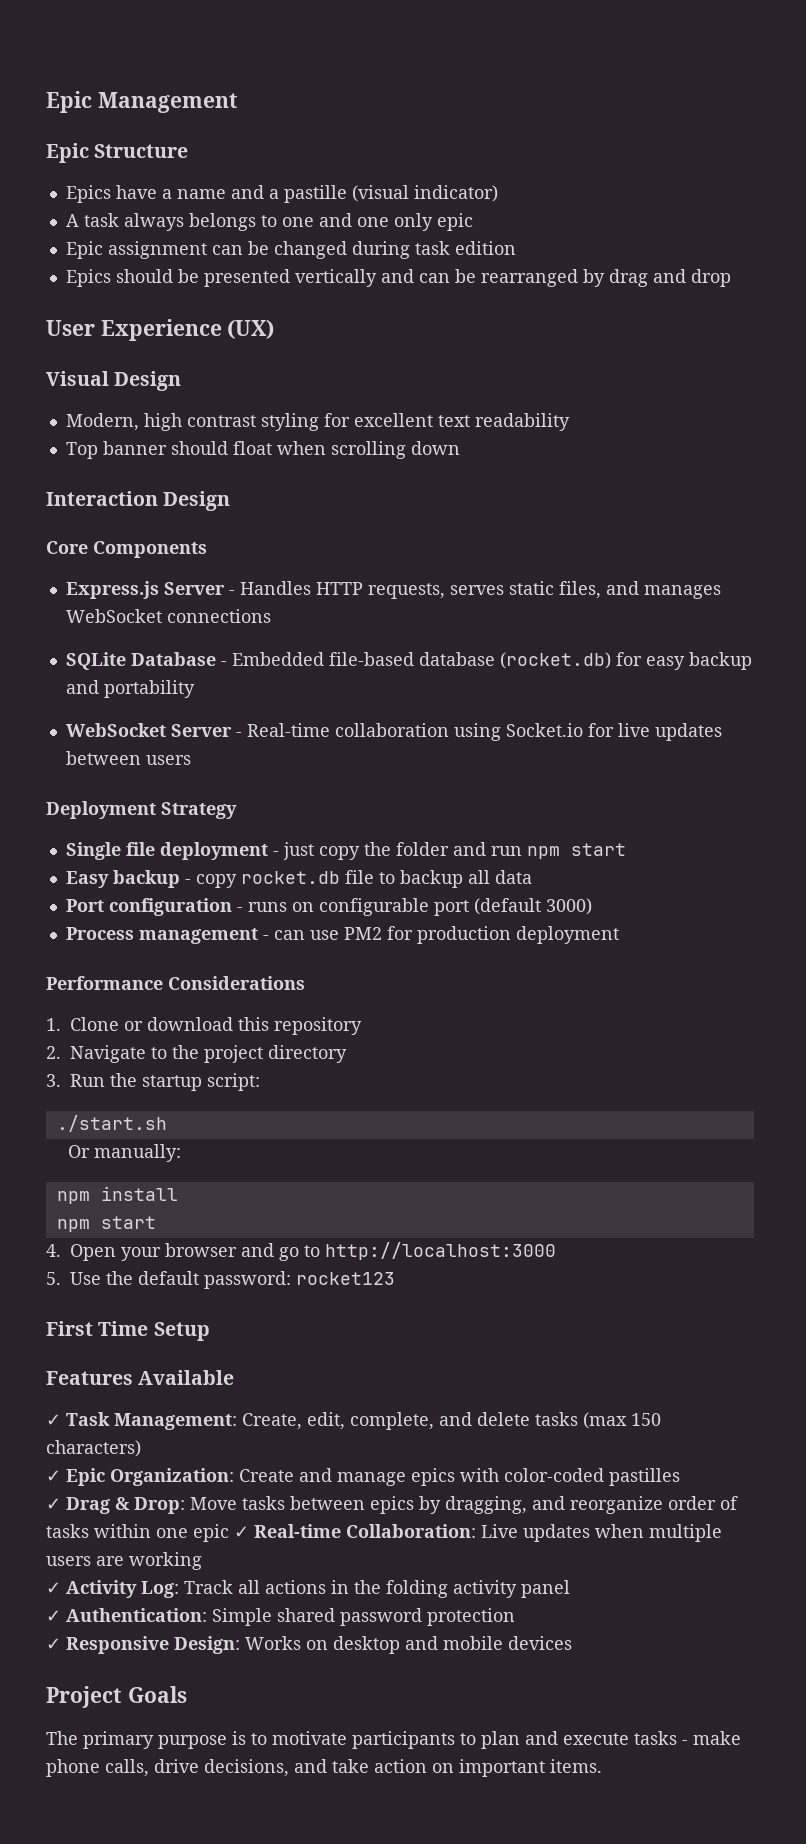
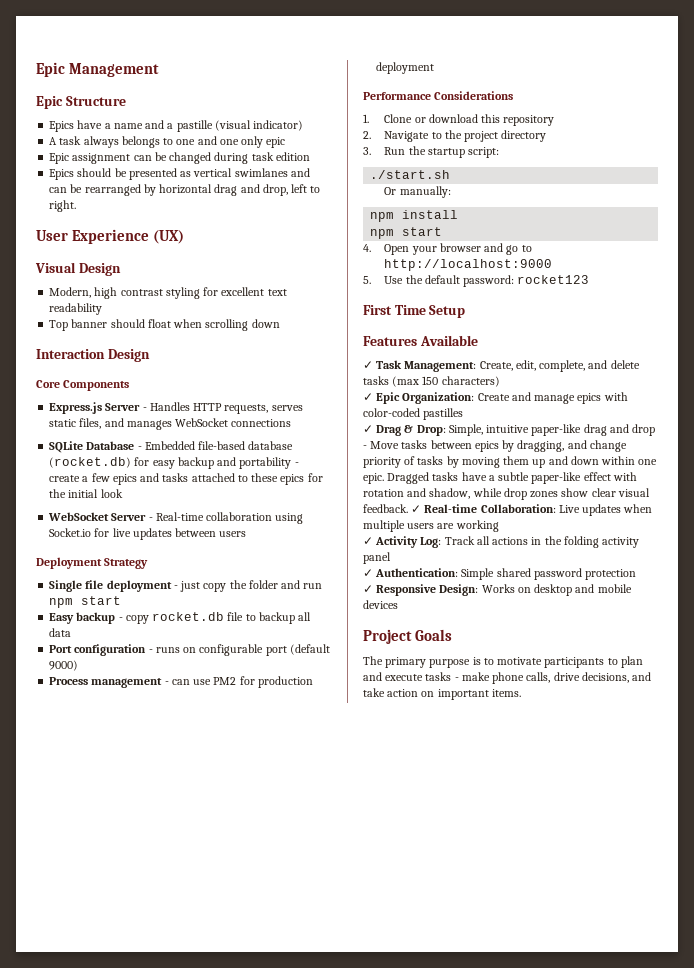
[294,269,377,287] vertically -> [180,168,288,177] as vertical swimlanes
[608,269,731,287] drag and drop -> [159,184,321,196] [49,200,77,212] horizontal drag and drop, left to right.
(195, 689) none -> [294,462,299,466] [49,473,323,485] [49,489,123,498] - create a few epics and tasks attached to these epics for the initial look
[545,898,592,915] 3000) -> [49,660,79,671] 9000)
[325,1242,556,1260] http://localhost:3000 -> [384,259,553,271] http://localhost:9000
(185, 1505) none -> [448,424,656,436] [363,445,367,449] Simple, intuitive paper-like drag and drop -
[570,1496,738,1514] [46,1524,229,1542] reorganize order of tasks within one epic -> [589,440,627,452] [363,456,658,468] [363,472,637,484] [363,488,650,500] [363,504,408,513] change priority of tasks by moving them up and down within one epic. Dragged tasks have a subtle paper-like effect with rotation and shadow, while drop zones show clear visual feedback.

